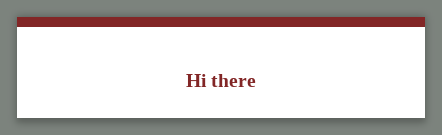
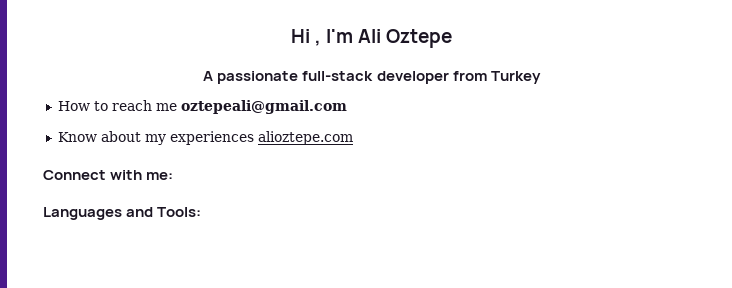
[211,74,257,87] there -> [314,29,453,48] [203,71,541,84] [57,100,347,114] [57,131,353,145] [43,170,174,180] [43,207,202,220] , I'm Ali Oztepe // A passionate full-stack developer from Turkey // How to reach me oztepeali@gmail.com // Know about my experiences alioztepe.com // Connect with me: // Languages and Tools:

